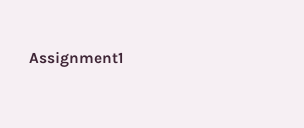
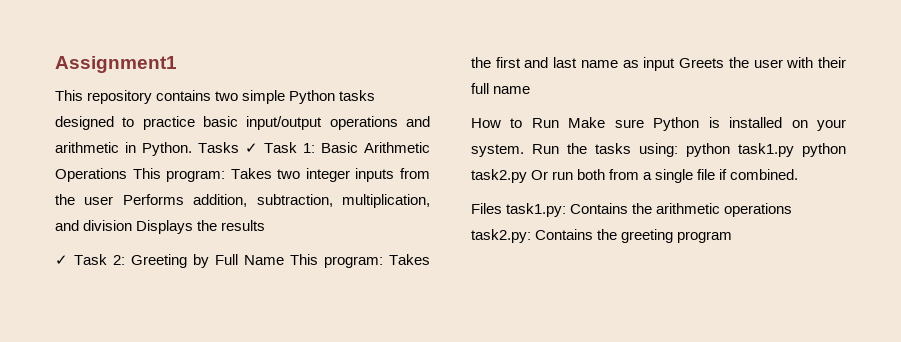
(124, 59) none -> [55,90,376,104] [55,116,430,130] [55,142,430,156] [55,168,430,182] [55,194,430,208] [55,220,266,234] [55,254,430,268] [471,57,846,71] [471,83,531,94] [471,117,846,131] [471,143,846,157] [471,169,799,183] [471,203,793,217] [471,229,733,243] // This repository contains two simple Python tasks designed to practice basic input/output operations and arithmetic in Python. Tasks ✓ Task 1: Basic Arithmetic Operations This program: Takes two integer inputs from the user Performs addition, subtraction, multiplication, and division Displays the results // ✓ Task 2: Greeting by Full Name This program: Takes the first and last name as input Greets the user with their full name // How to Run Make sure Python is installed on your system. Run the tasks using: python task1.py python task2.py Or run both from a single file if combined. // Files task1.py: Contains the arithmetic operations task2.py: Contains the greeting program

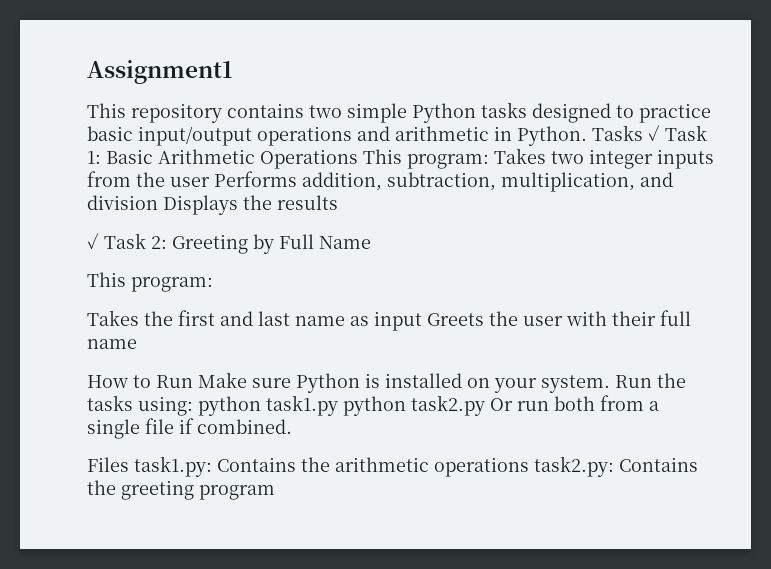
[290,254,383,268] This program: -> [87,272,213,292] // This program: //

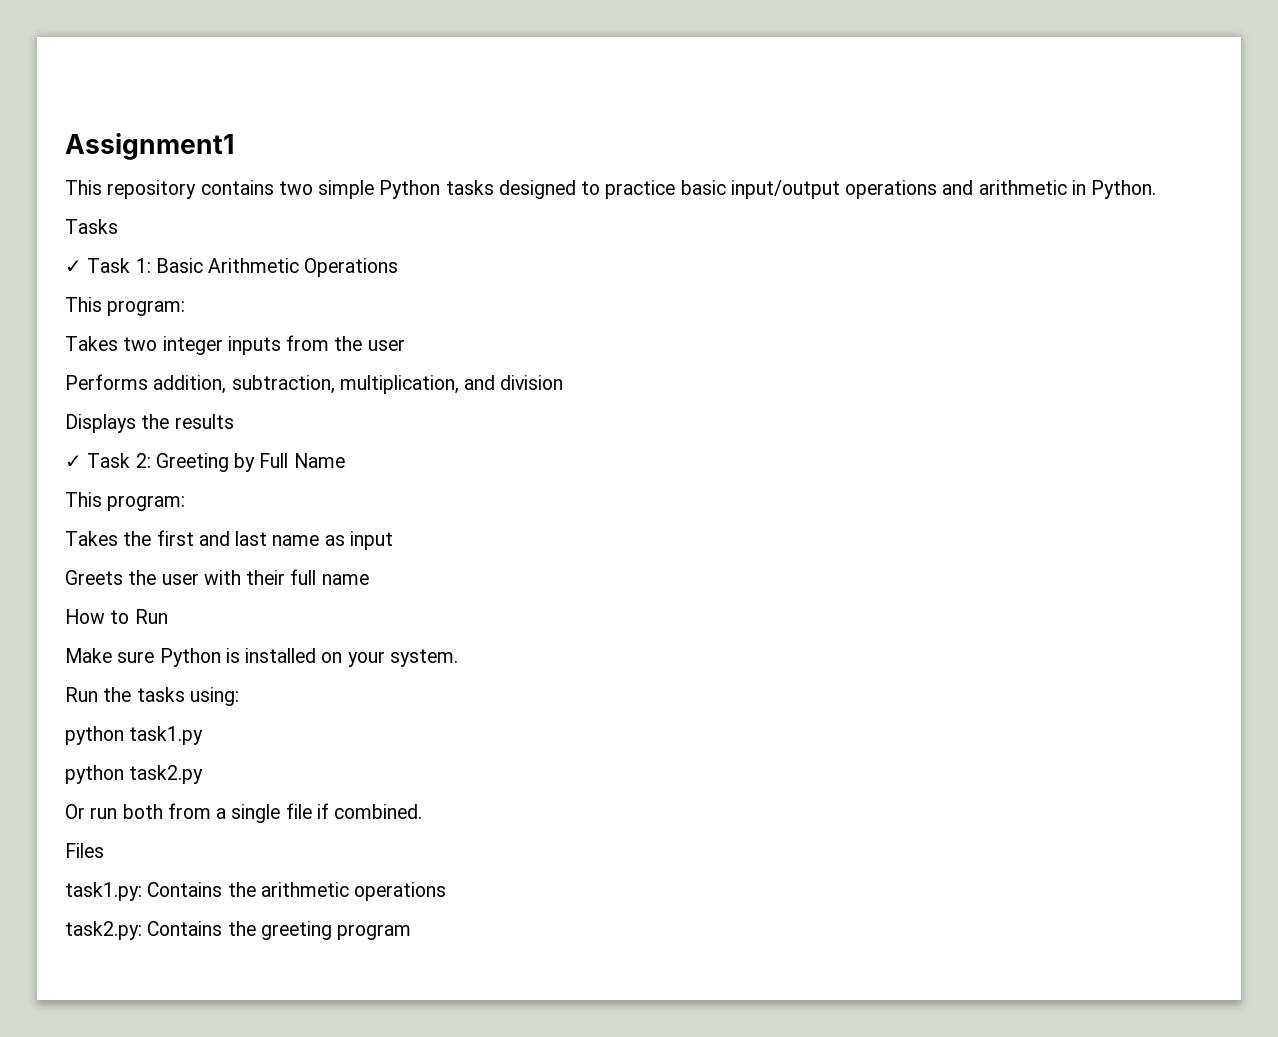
(587, 136) none -> (1157, 189) //
(643, 133) none -> (118, 226) //
[363,149,489,169] This program: -> [65,297,186,316] // This program: //
(210, 182) none -> (405, 345) //
(158, 202) none -> (564, 382) //
(422, 321) none -> (393, 540) //
(193, 381) none -> (168, 616) //
(610, 384) none -> (458, 658) //
(193, 406) none -> (239, 696) //
(338, 405) none -> (204, 735) //
(485, 405) none -> (204, 774) //
(129, 464) none -> (104, 850) //
(529, 467) none -> (447, 891) //

